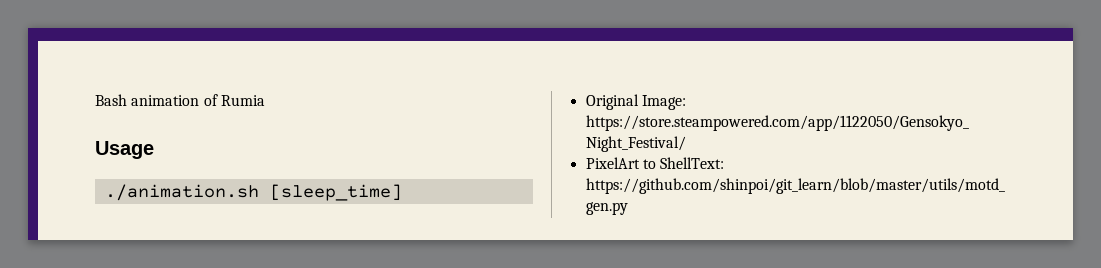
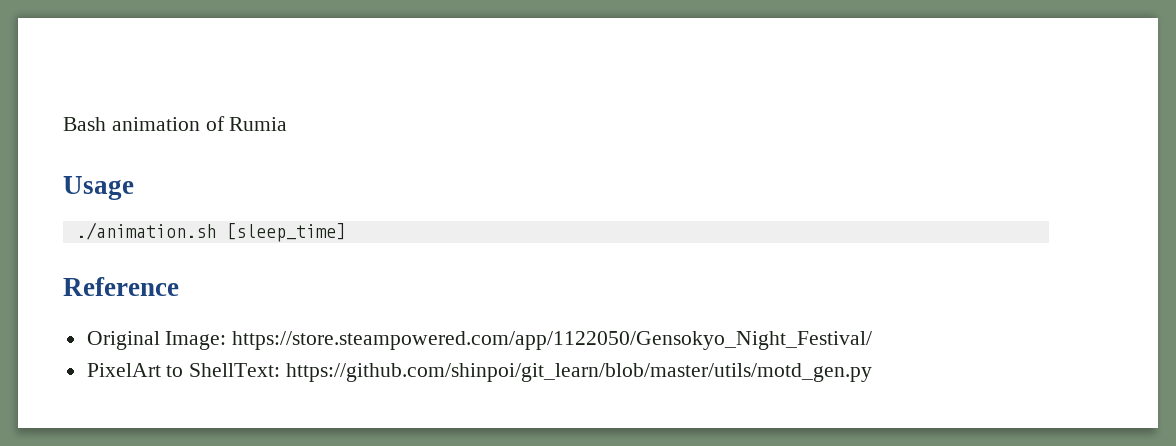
(402, 192) none -> [63,277,179,296] // Reference

